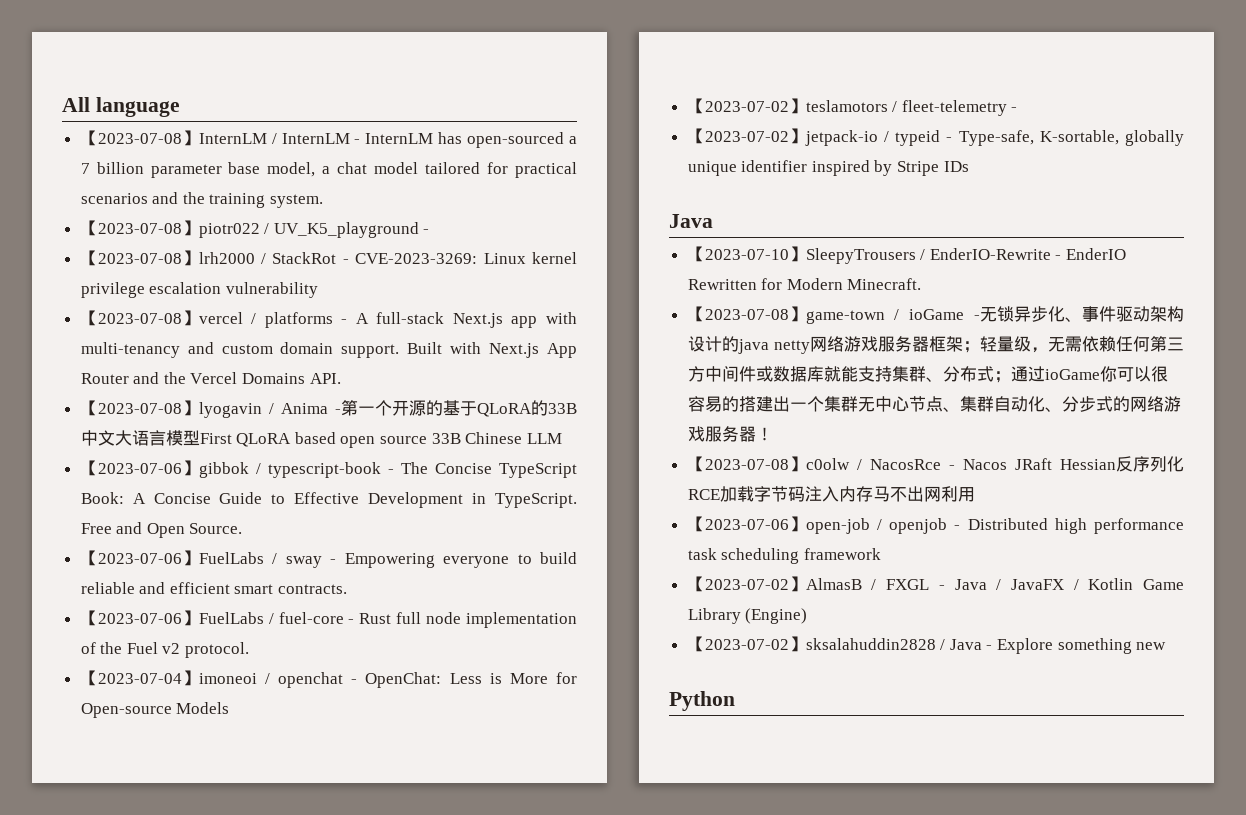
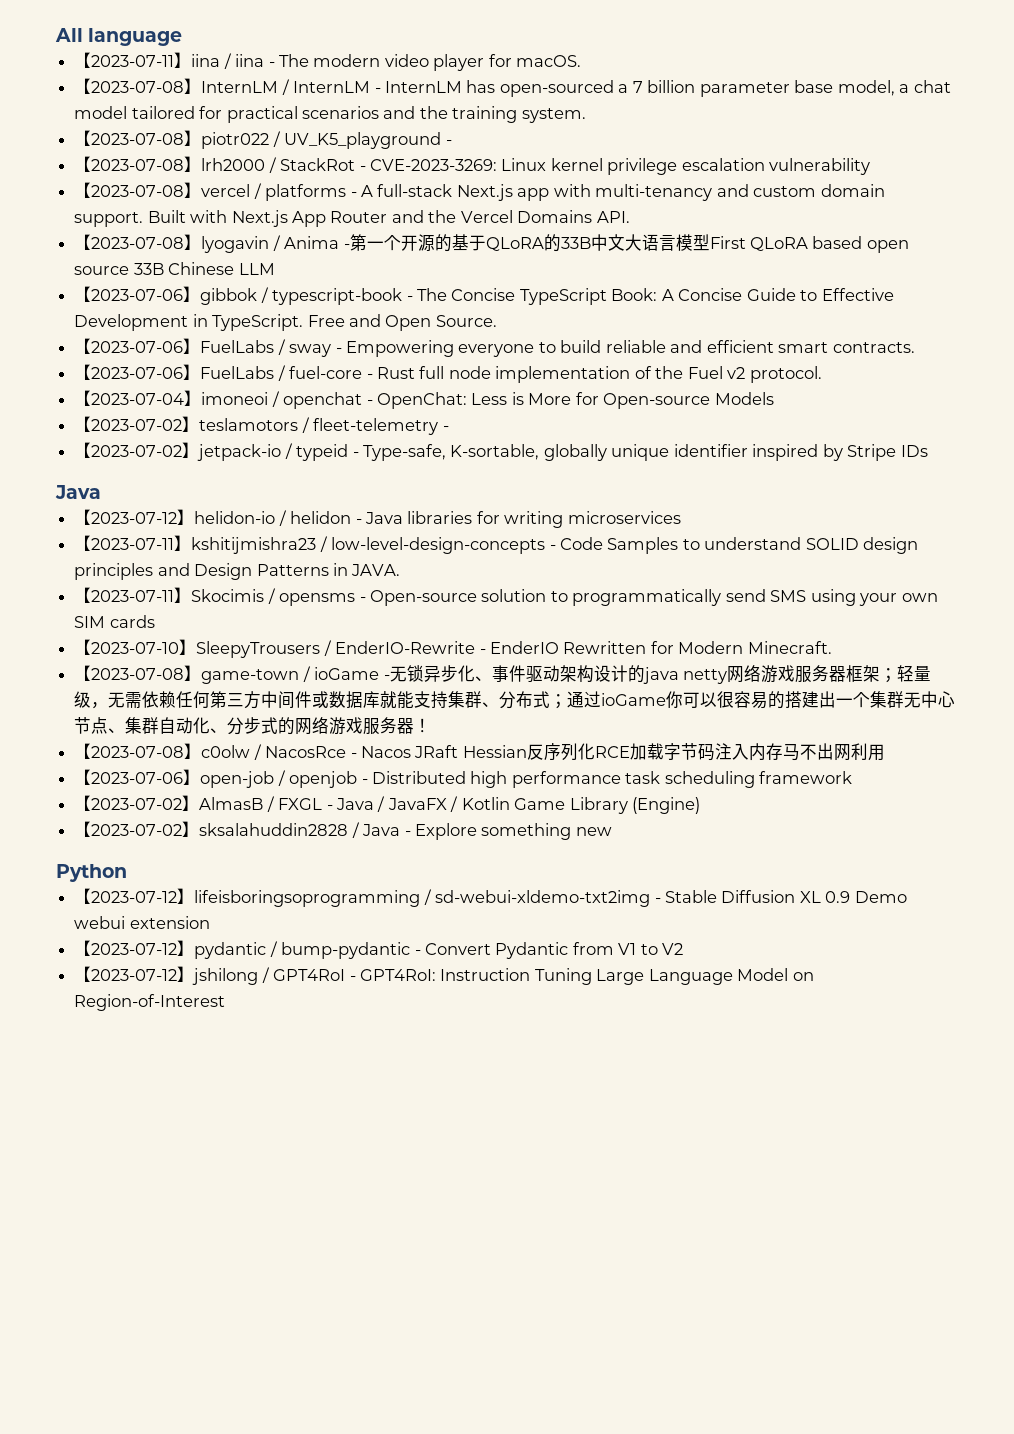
(180, 107) none -> [74,52,582,71] // 【2023-07-11】iina / iina - The modern video player for macOS.
(713, 221) none -> [74,509,681,528] [74,535,919,554] [74,563,401,580] [74,587,938,606] [74,615,155,628] // 【2023-07-12】helidon-io / helidon - Java libraries for writing microservices // 【2023-07-11】kshitijmishra23 / low-level-design-concepts - Code Samples to understand SOLID design principles and Design Patterns in JAVA. // 【2023-07-11】Skocimis / opensms - Open-source solution to programmatically send SMS using your own SIM cards
(735, 701) none -> [74,888,907,907] [74,916,210,929] [74,940,684,959] [74,966,814,985] [74,994,226,1011] // 【2023-07-12】lifeisboringsoprogramming / sd-webui-xldemo-txt2img - Stable Diffusion XL 0.9 Demo webui extension // 【2023-07-12】pydantic / bump-pydantic - Convert Pydantic from V1 to V2 // 【2023-07-12】jshilong / GPT4RoI - GPT4RoI: Instruction Tuning Large Language Model on Region-of-Interest

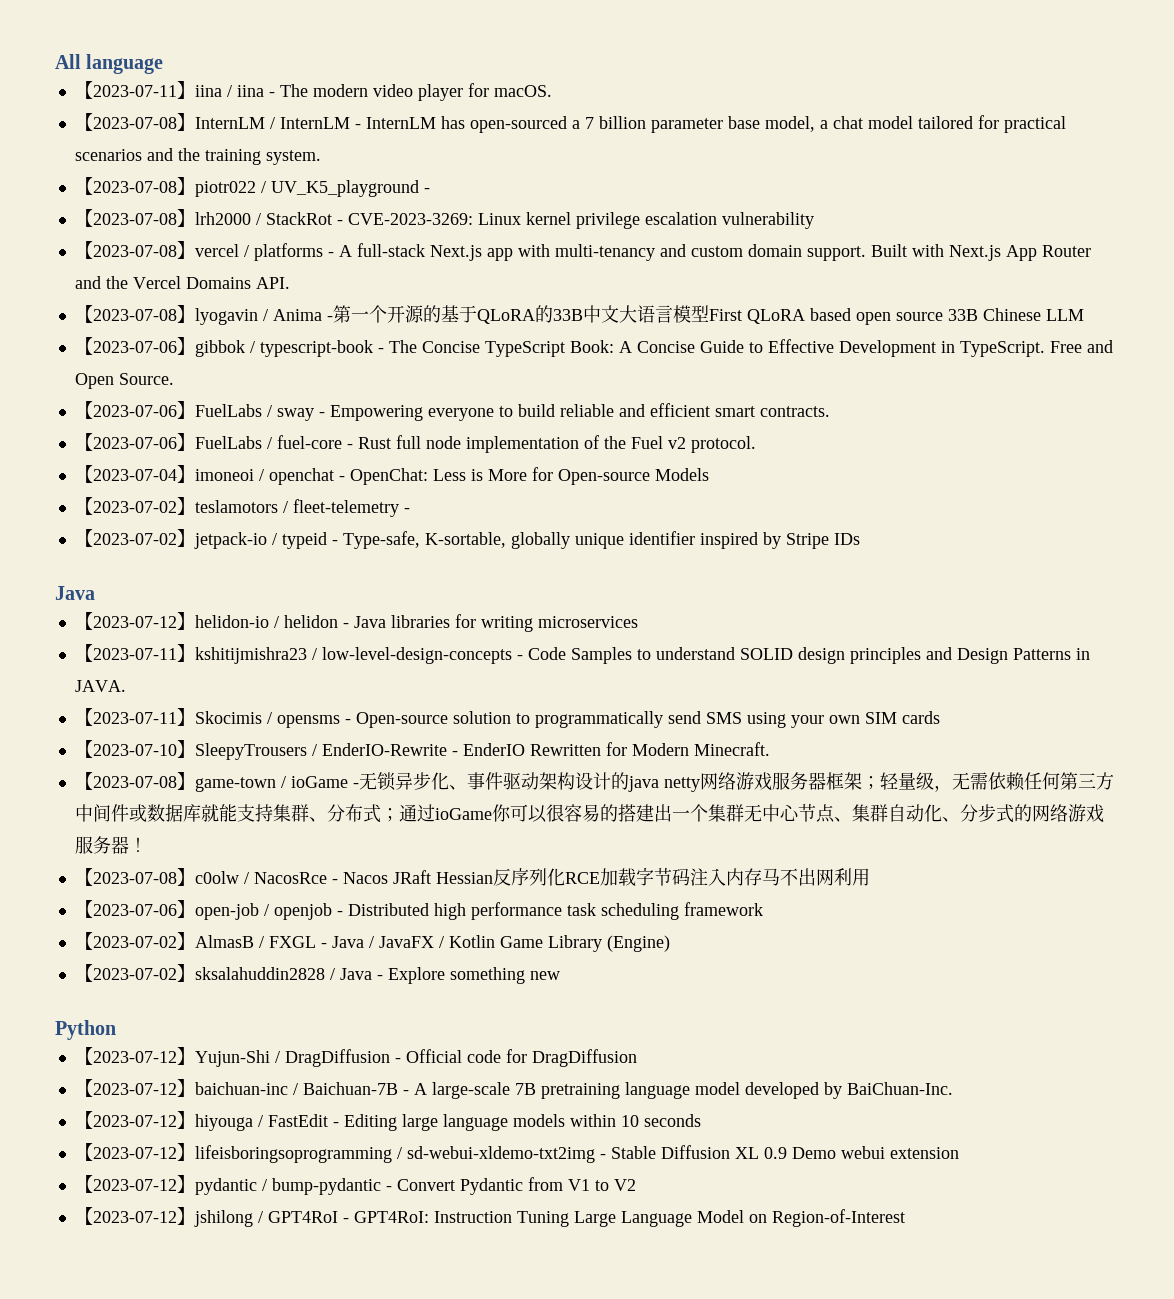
(127, 873) none -> [74,1047,637,1067] [74,1079,953,1099] [74,1111,701,1131] // 【2023-07-12】Yujun-Shi / DragDiffusion - Official code for DragDiffusion // 【2023-07-12】baichuan-inc / Baichuan-7B - A large-scale 7B pretraining language model developed by BaiChuan-Inc. // 【2023-07-12】hiyouga / FastEdit - Editing large language models within 10 seconds

